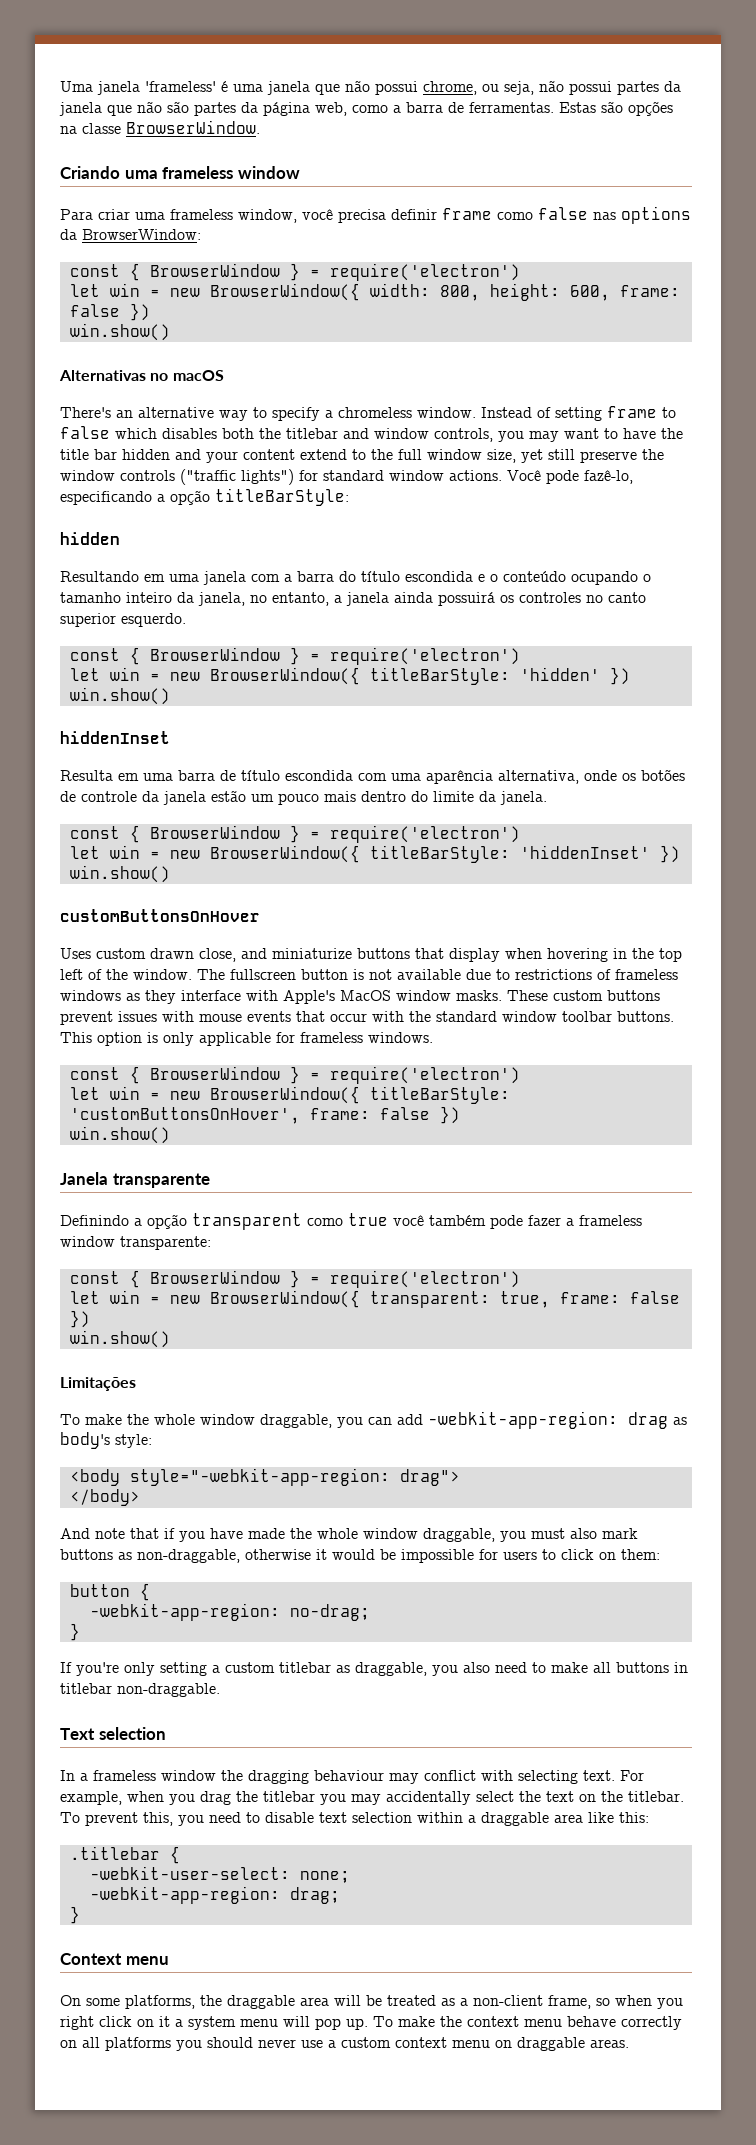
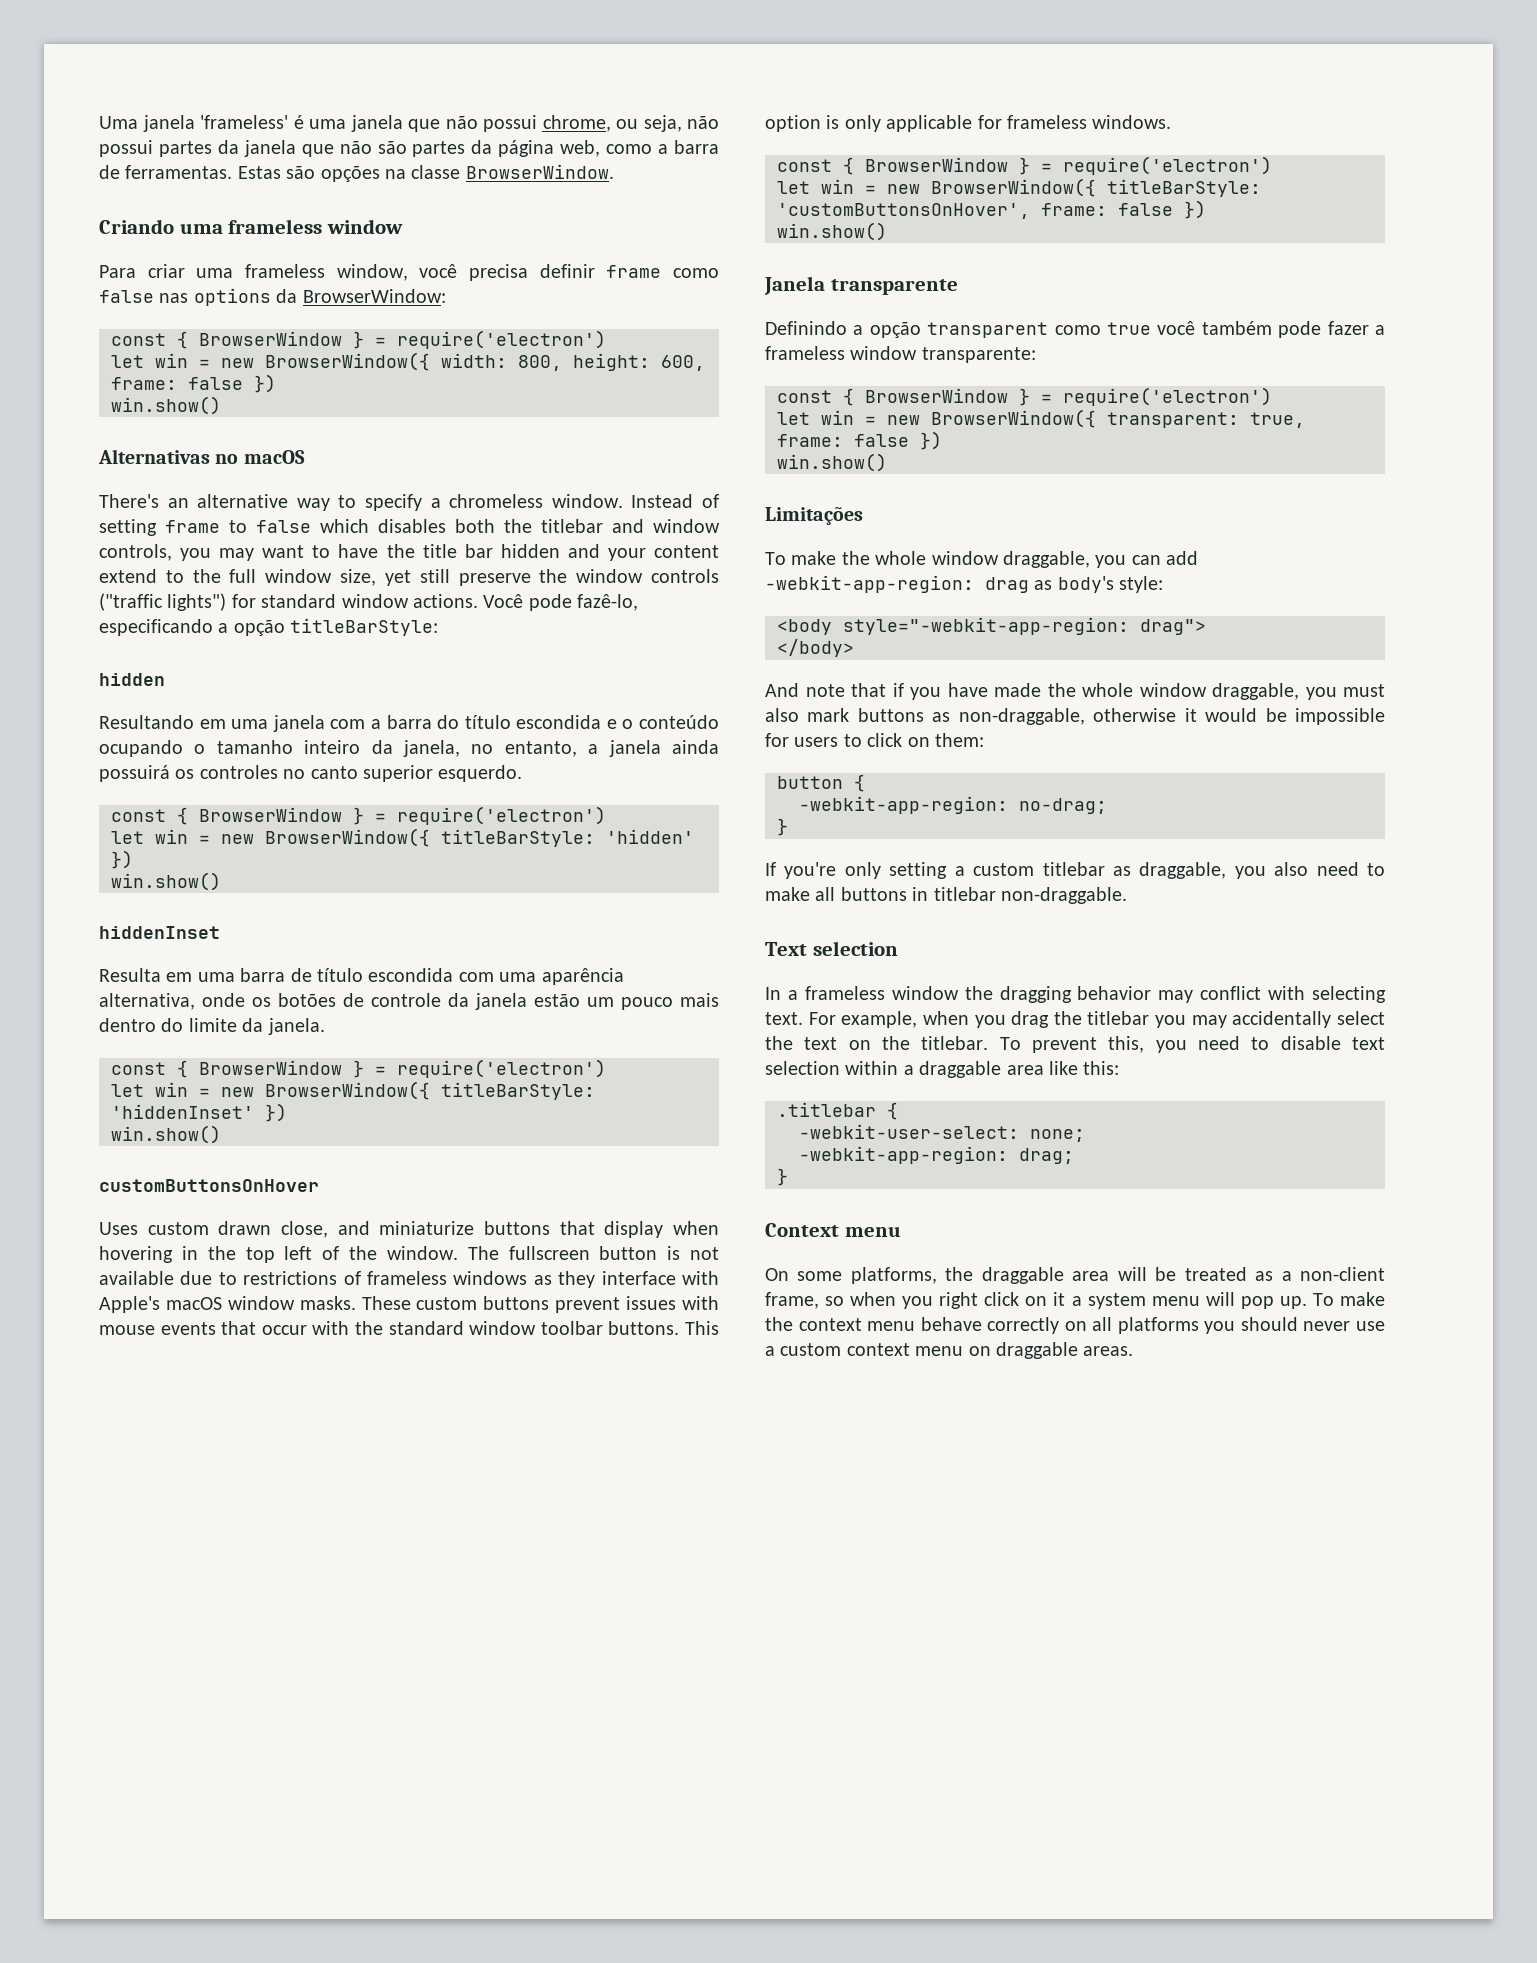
[340,990,391,1001] MacOS -> [165,1297,222,1310] macOS
[314,1770,384,1781] behaviour -> [1077,986,1152,1000] behavior

